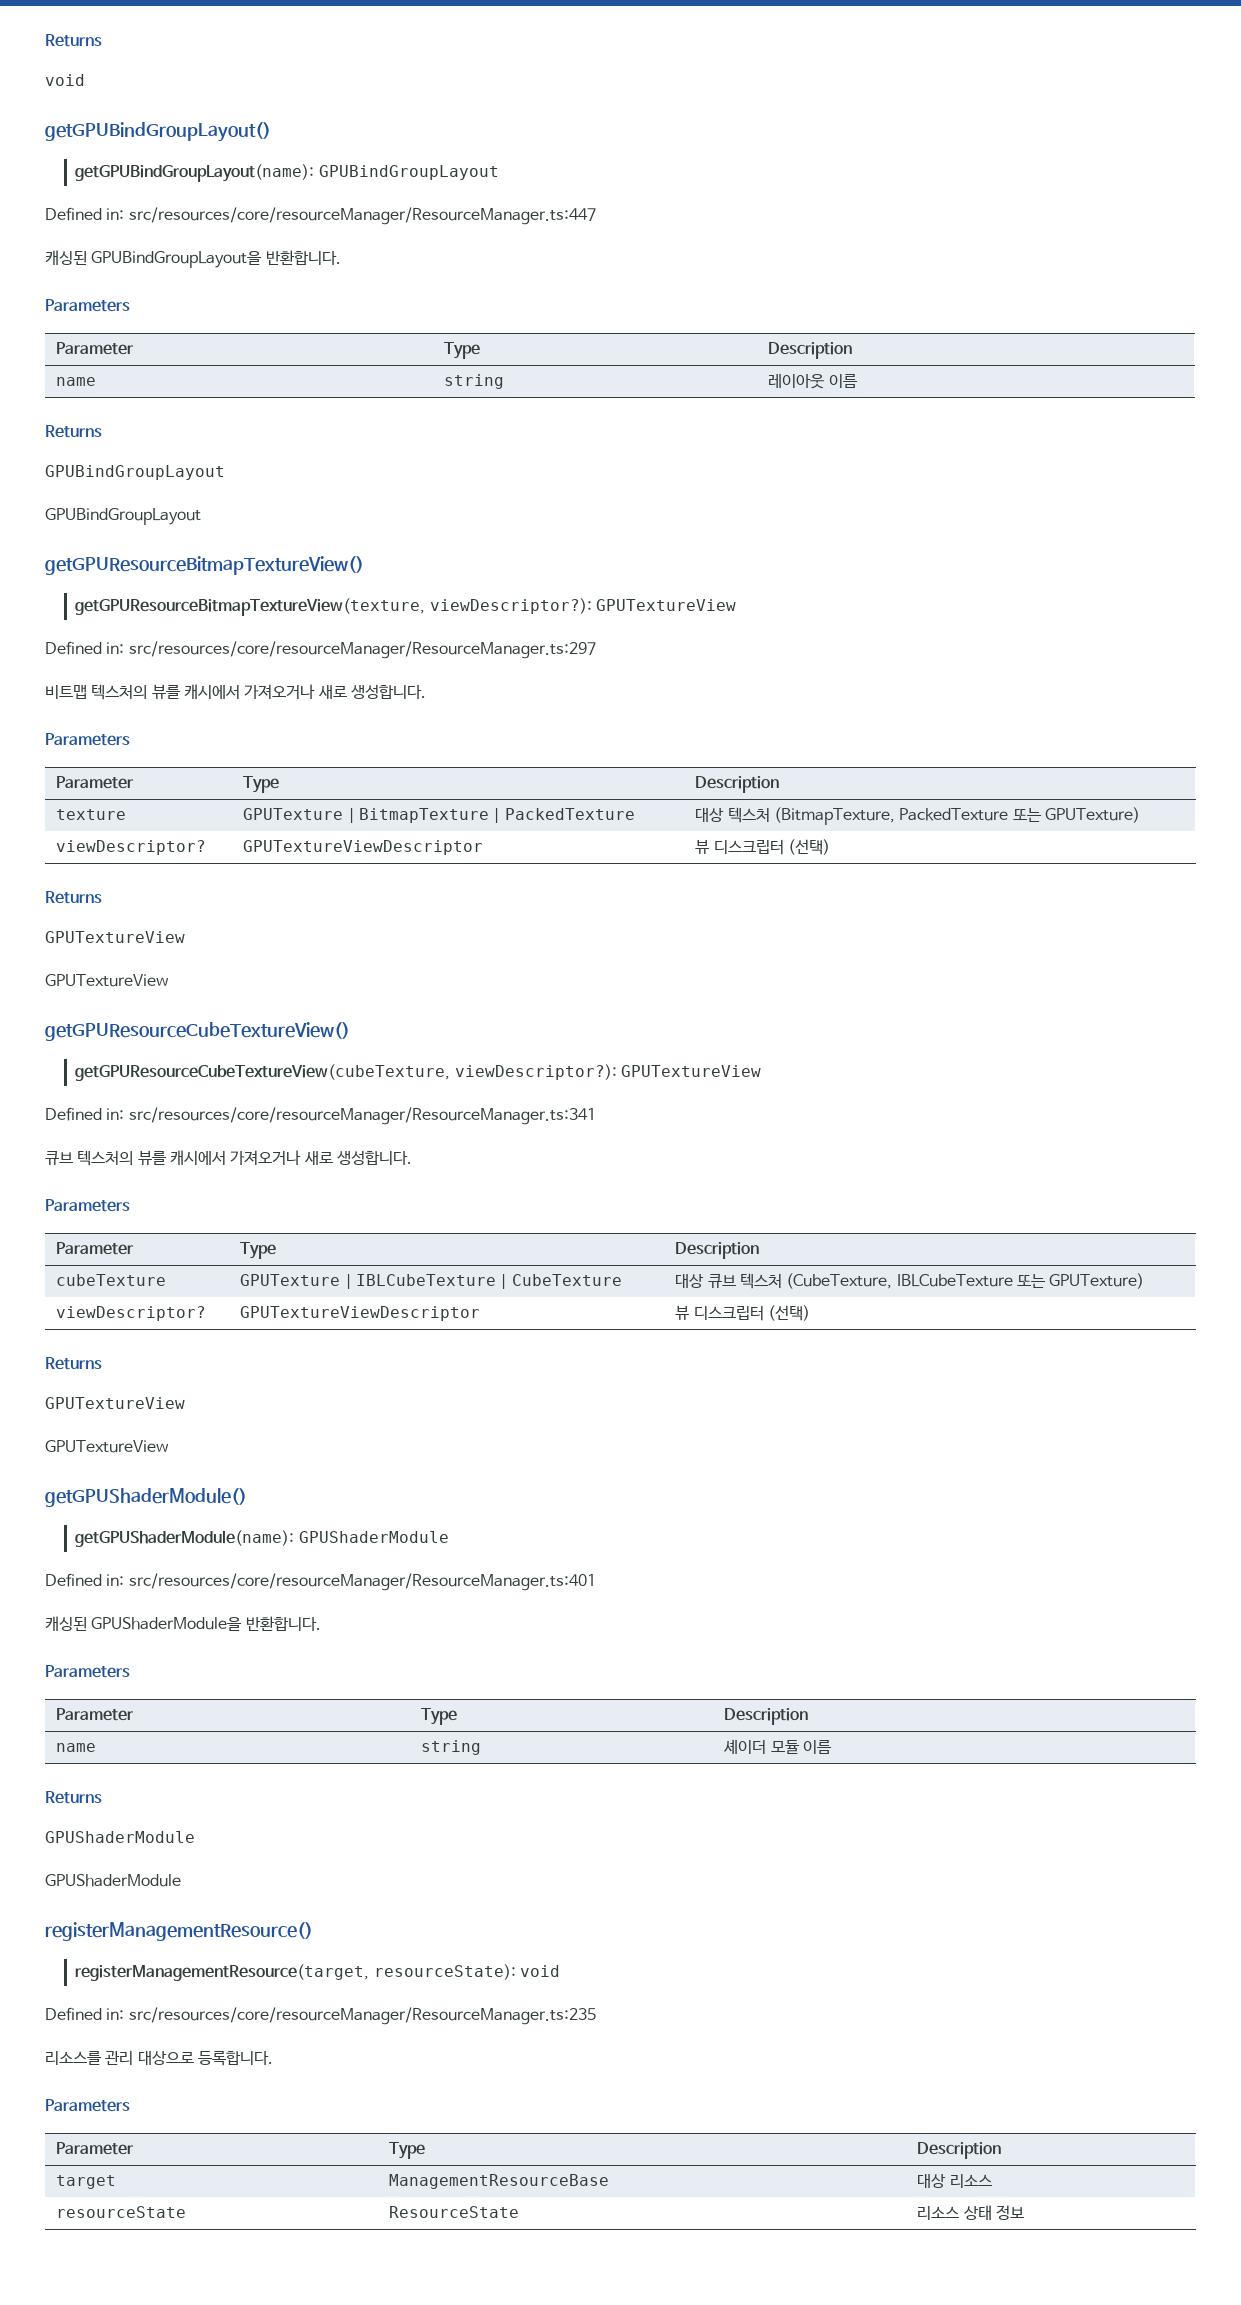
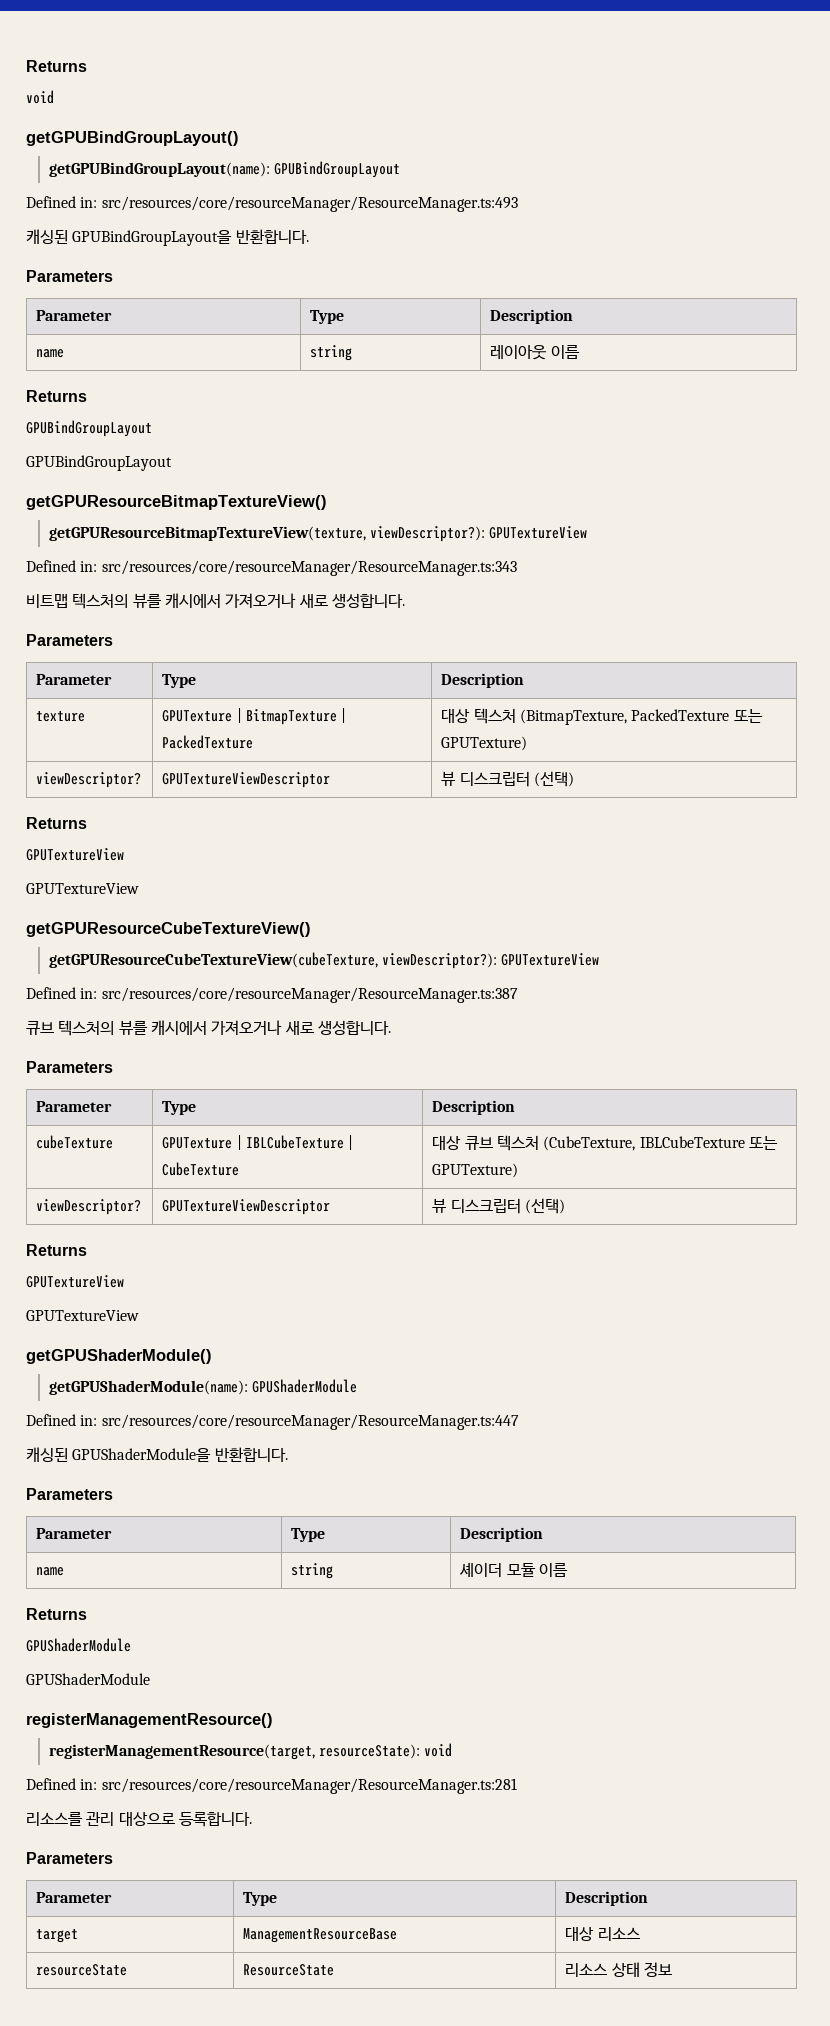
[128,207,596,225] src/resources/core/resourceManager/ResourceManager.ts:447 -> [101,196,518,212] src/resources/core/resourceManager/ResourceManager.ts:493
[128,641,596,659] src/resources/core/resourceManager/ResourceManager.ts:297 -> [101,560,517,576] src/resources/core/resourceManager/ResourceManager.ts:343
[128,1107,596,1125] src/resources/core/resourceManager/ResourceManager.ts:341 -> [101,987,518,1003] src/resources/core/resourceManager/ResourceManager.ts:387
[128,1573,596,1591] src/resources/core/resourceManager/ResourceManager.ts:401 -> [101,1414,519,1430] src/resources/core/resourceManager/ResourceManager.ts:447
[128,2007,596,2025] src/resources/core/resourceManager/ResourceManager.ts:235 -> [101,1778,517,1794] src/resources/core/resourceManager/ResourceManager.ts:281

